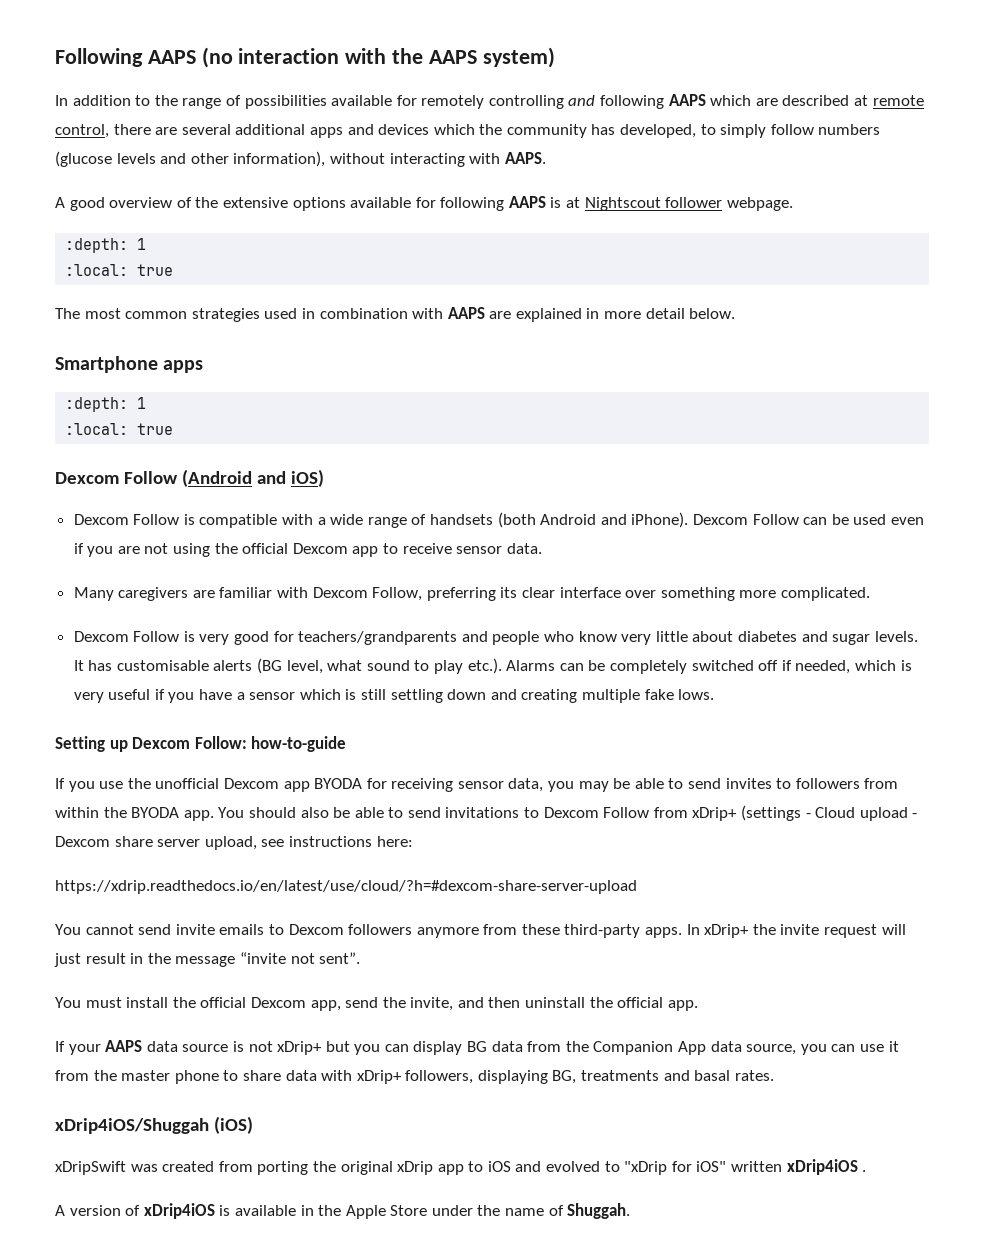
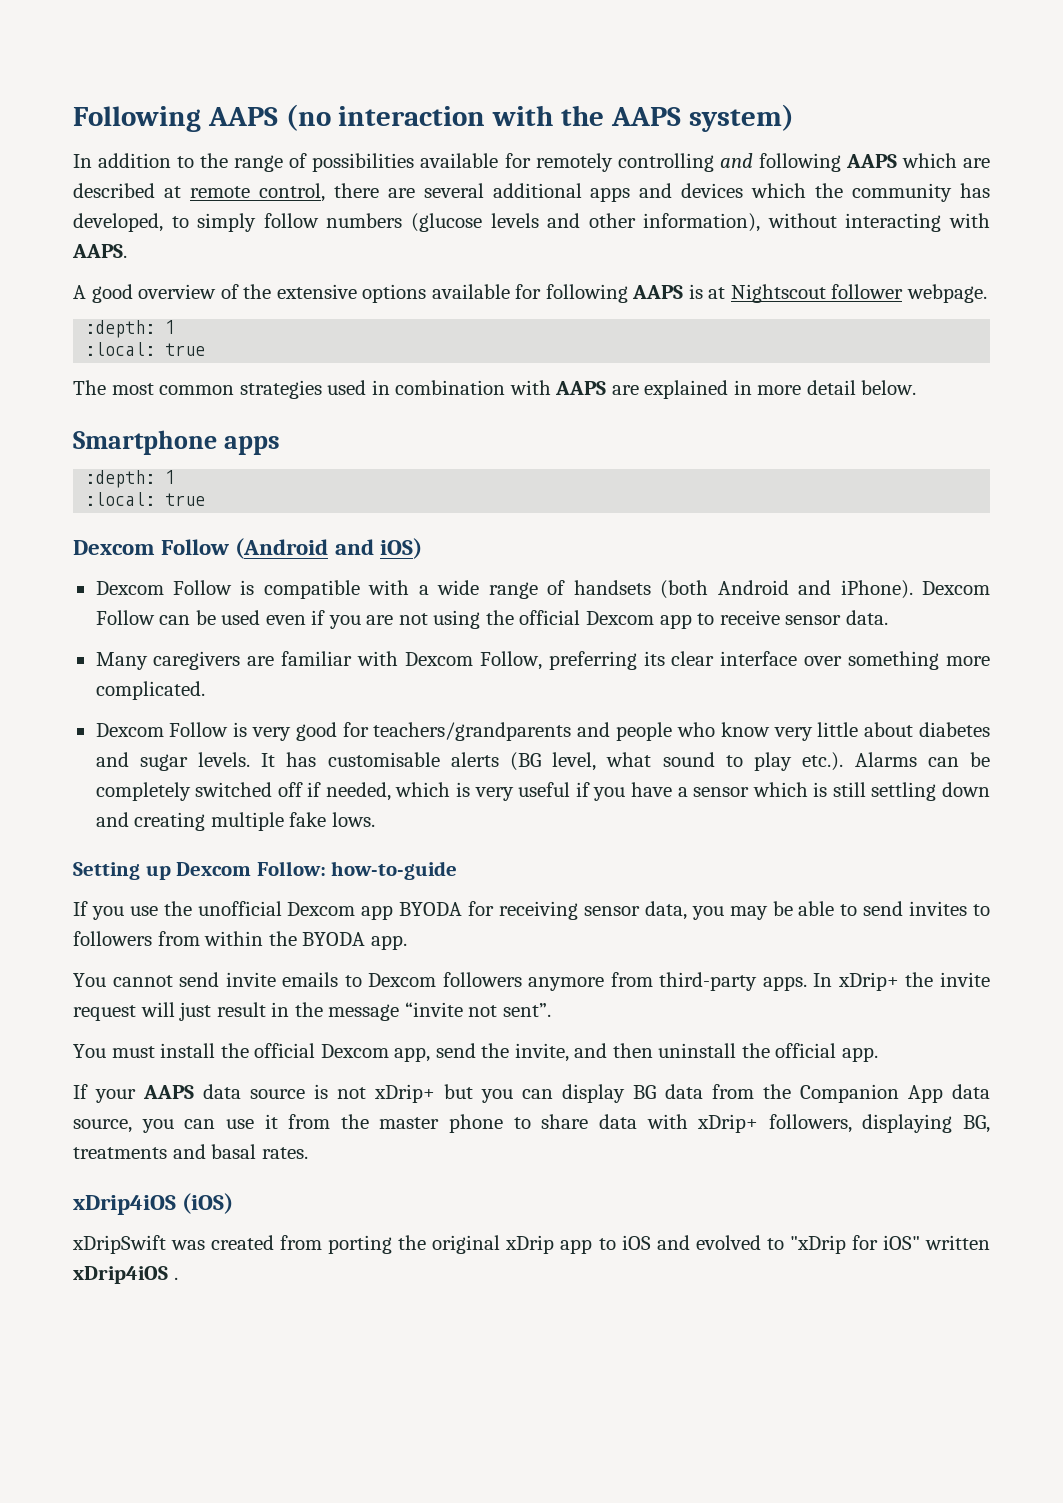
[218,805,918,821] [55,836,413,850] [55,880,637,894] You should also be able to send invitations to Dexcom Follow from xDrip+ (settings - Cloud upload - Dexcom share server upload, see instructions here: // https://xdrip.readthedocs.io/en/latest/use/cloud/?h=#dexcom-share-server-upload -> (407, 942) none
[521,924,560,935] these -> (653, 979) none
[55,1118,209,1134] xDrip4iOS/Shuggah -> [73,1195,176,1215] xDrip4iOS
[55,1203,631,1219] // A version of xDrip4iOS is available in the Apple Store under the name of Shuggah. -> (178, 1278) none

